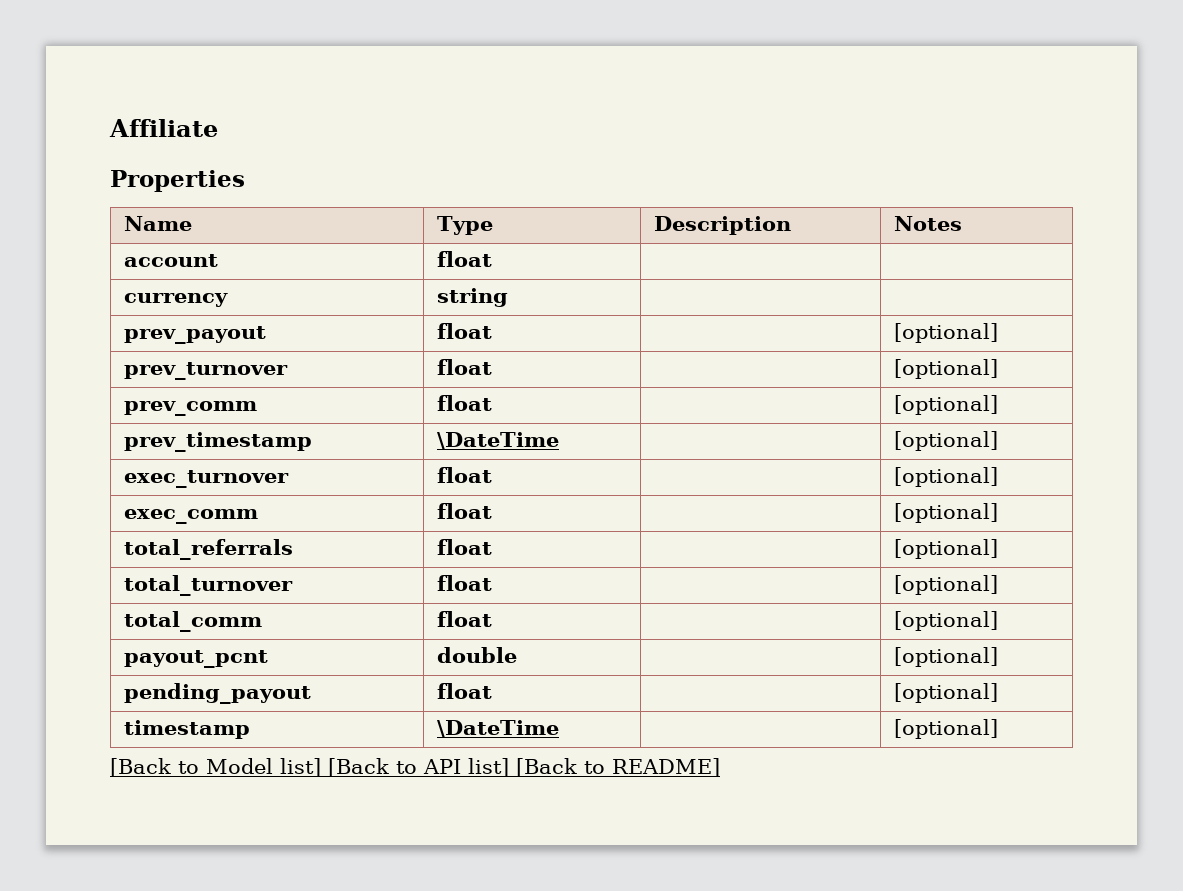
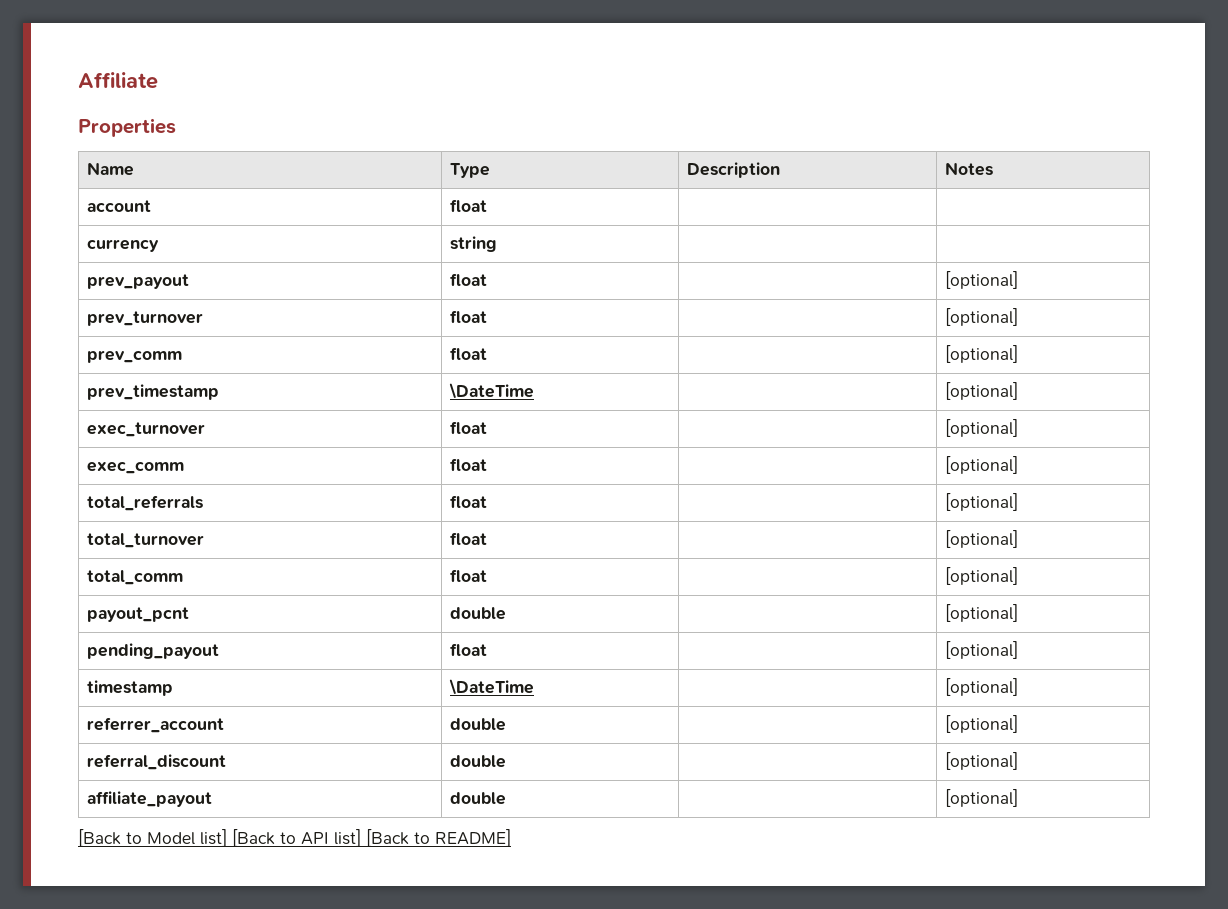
(998, 729) none -> [87,717,225,733] [450,718,507,731] [945,715,1019,733] [87,754,227,770] [450,755,507,768] [945,752,1019,770] [87,791,213,807] [450,792,507,805] [945,789,1019,807] // referrer_account | double | | [optional] // referral_discount | double | | [optional] // affiliate_payout | double | | [optional]

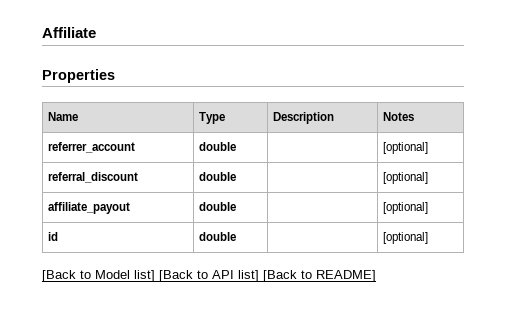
[87,200,152,212] [450,199,488,212] [87,239,160,252] [450,236,498,252] [87,274,190,289] [450,273,488,286] [945,271,1019,289] [87,311,204,326] [450,310,488,323] [945,308,1019,326] [87,350,183,363] [450,347,488,360] [945,345,1019,363] [87,384,220,400] [449,383,535,399] [945,382,1019,400] [87,422,206,437] [450,421,488,434] [945,419,1019,437] [87,462,185,474] [450,458,488,471] [945,456,1019,474] [87,495,204,511] [450,495,488,508] [945,493,1019,511] [87,533,205,548] [450,532,488,545] [945,530,1019,548] [87,570,184,585] [450,569,488,582] [945,567,1019,585] [87,607,190,622] [450,607,507,620] [945,604,1019,622] [87,643,220,659] [450,643,488,656] [945,641,1019,659] [87,680,174,696] [449,679,535,695] [945,678,1019,696] // account | float | | // currency | string | | // prev_payout | float | | [optional] // prev_turnover | float | | [optional] // prev_comm | float | | [optional] // prev_timestamp | \DateTime | | [optional] // exec_turnover | float | | [optional] // exec_comm | float | | [optional] // total_referrals | float | | [optional] // total_turnover | float | | [optional] // total_comm | float | | [optional] // payout_pcnt | double | | [optional] // pending_payout | float | | [optional] // timestamp | \DateTime | | [optional] -> (415, 116) none
(1019, 798) none -> [48,232,59,241] [199,232,237,241] [383,232,429,244] // id | double | | [optional]

